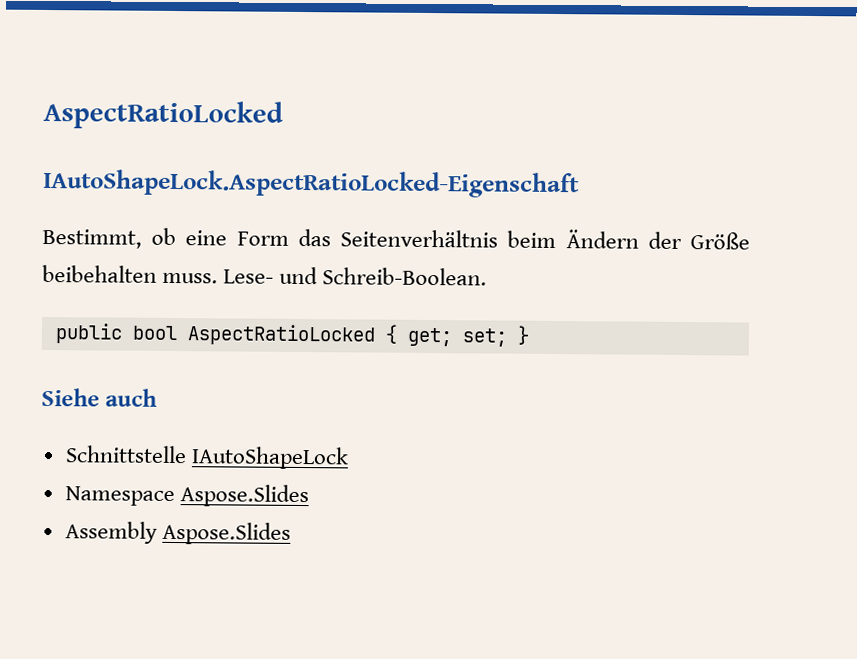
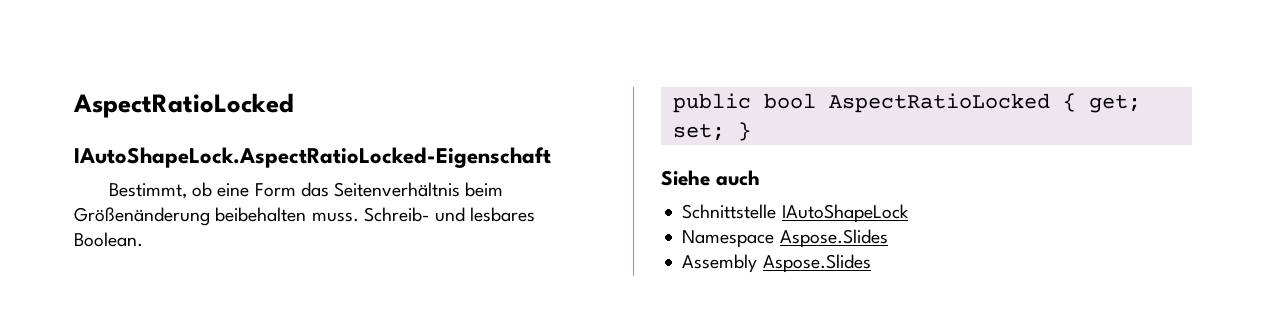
[565,229,750,250] [42,264,488,286] Ändern der Größe beibehalten muss. Lese- und Schreib-Boolean. -> [74,207,536,226] [74,232,143,247] Größenänderung beibehalten muss. Schreib- und lesbares Boolean.

